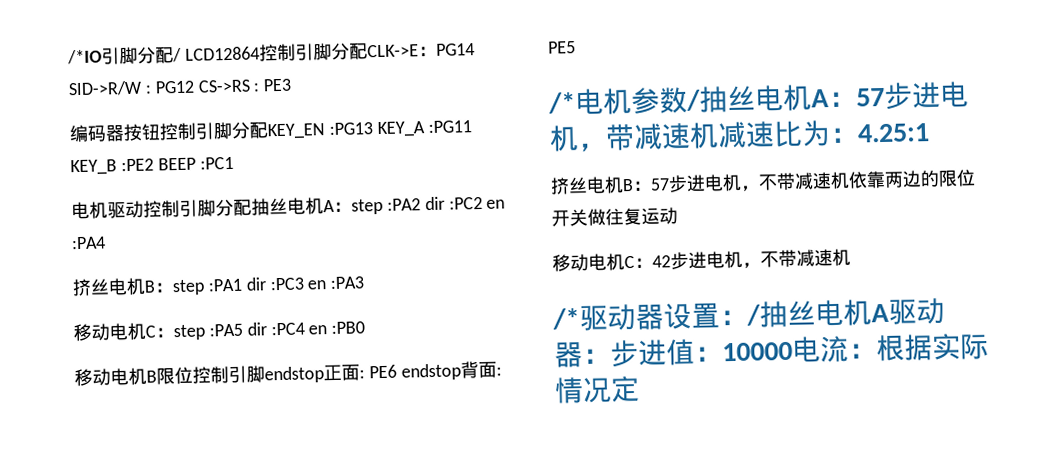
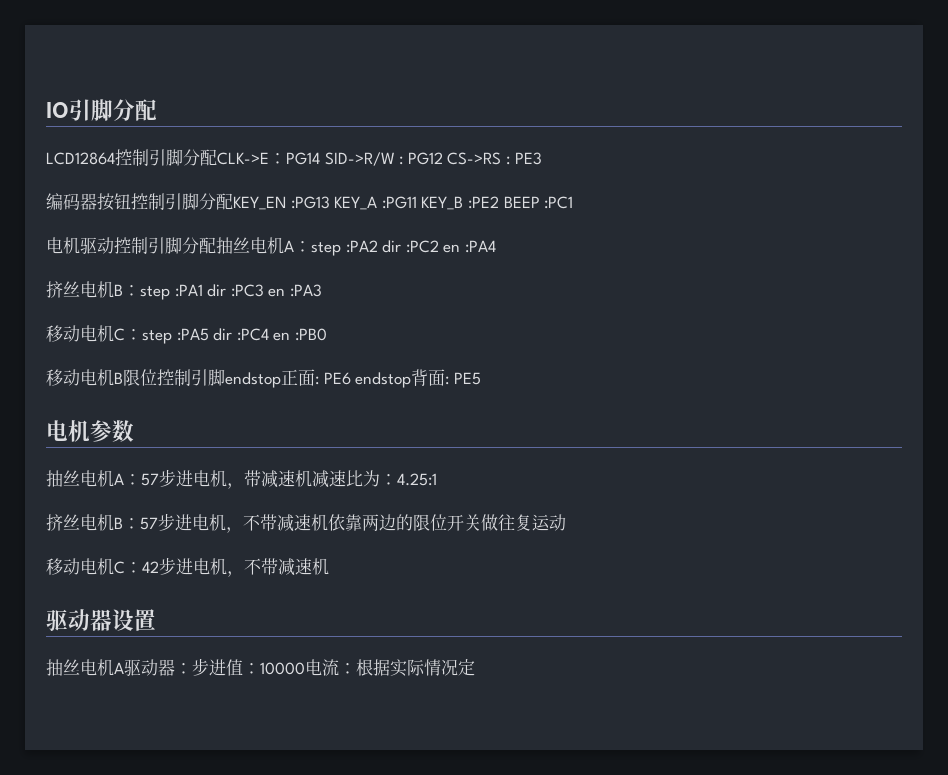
[67,46,182,65] /*IO引脚分配/ -> [46,99,157,121] IO引脚分配 //
[548,92,576,114] /* -> (481, 378) none
[686,89,701,111] / -> (134, 431) //
[552,308,580,330] /* -> (329, 566) none
[719,304,761,326] ：/ -> (156, 620) //

